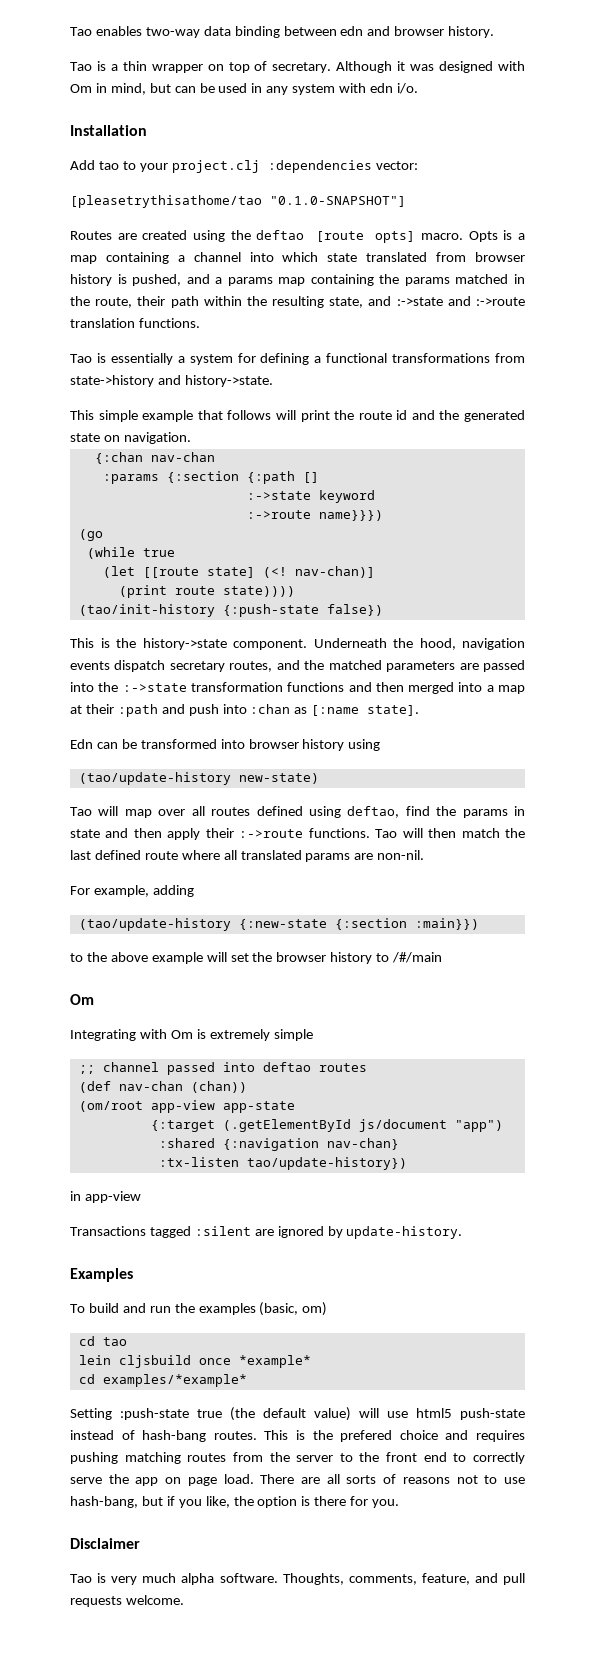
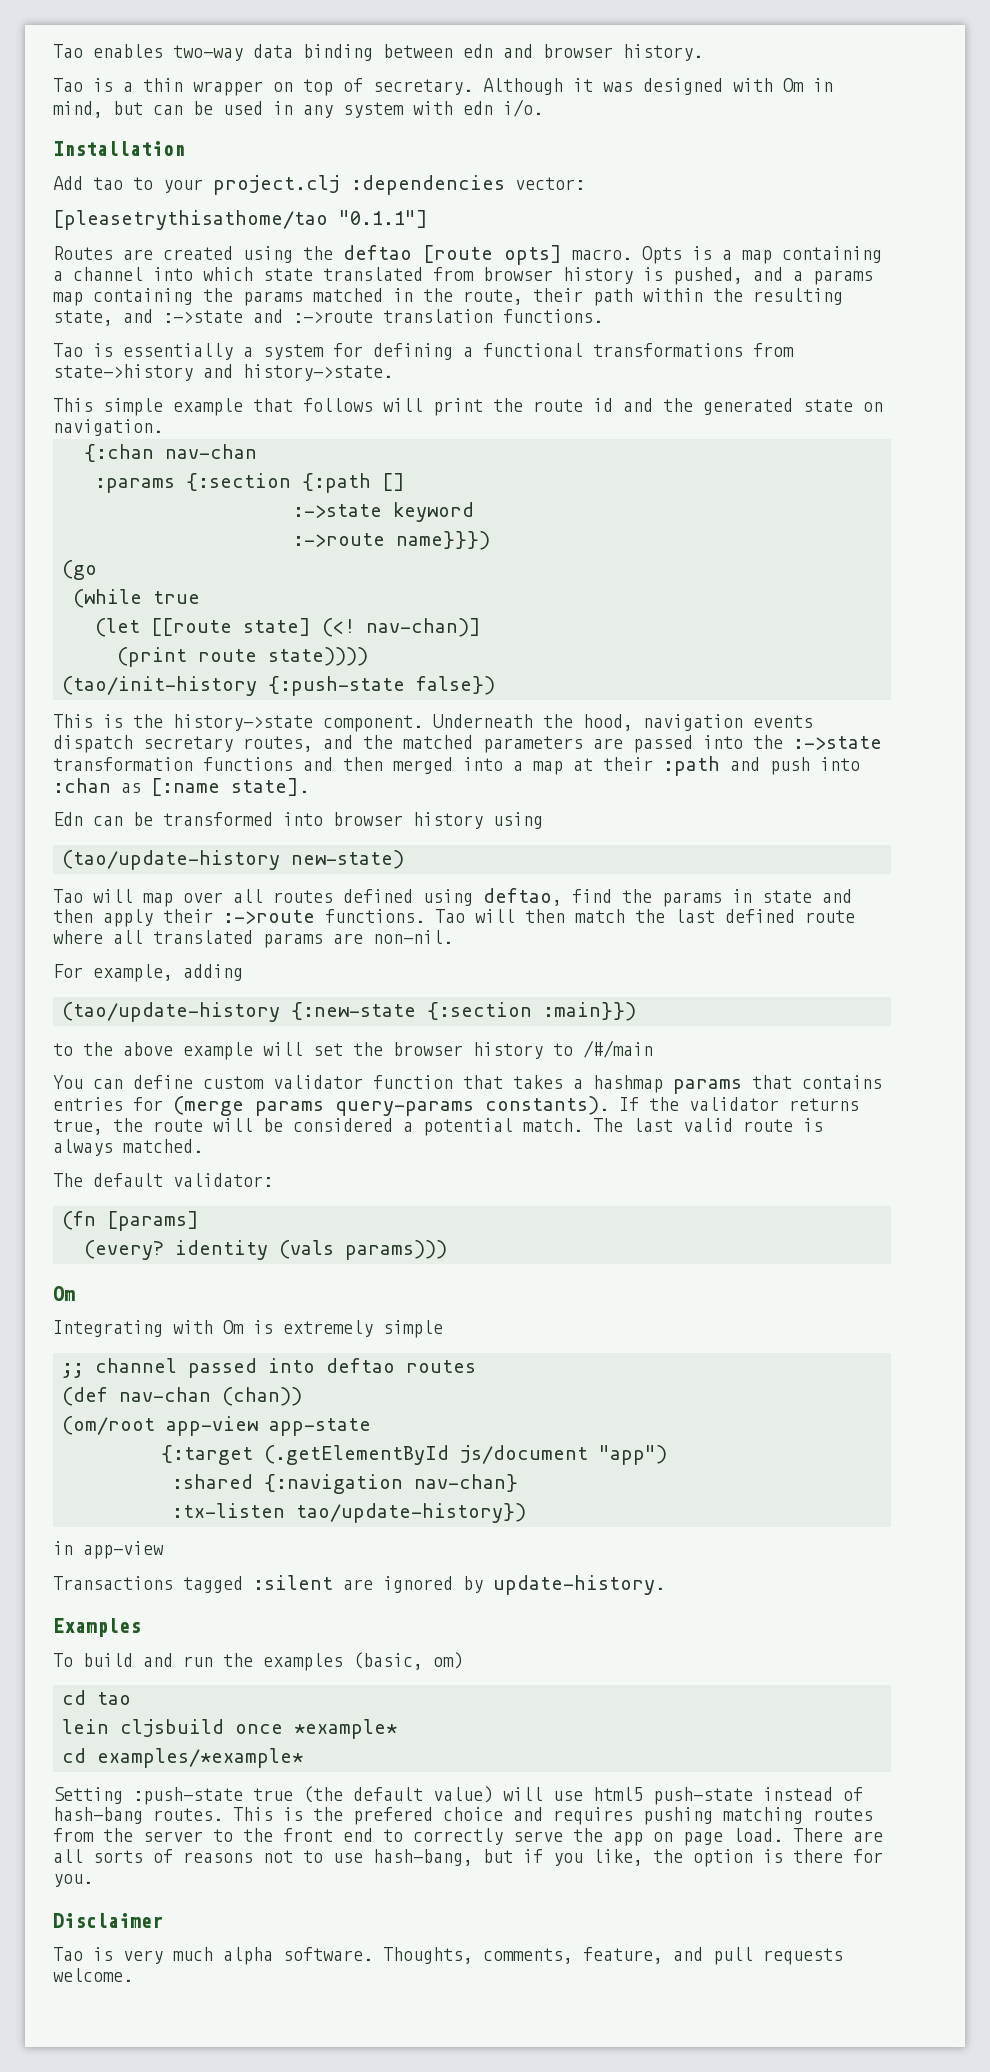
[270,196,406,207] "0.1.0-SNAPSHOT"] -> [339,210,428,228] "0.1.1"]
(443, 957) none -> [53,1075,882,1094] [53,1096,859,1116] [53,1118,823,1136] [53,1139,203,1156] [53,1173,273,1187] [62,1211,199,1231] [84,1240,447,1260] // You can define custom validator function that takes a hashmap params that contains entries for (merge params query-params constants). If the validator returns true, the route will be considered a potential match. The last valid route is always matched. // The default validator: // (fn [params] // (every? identity (vals params)))

